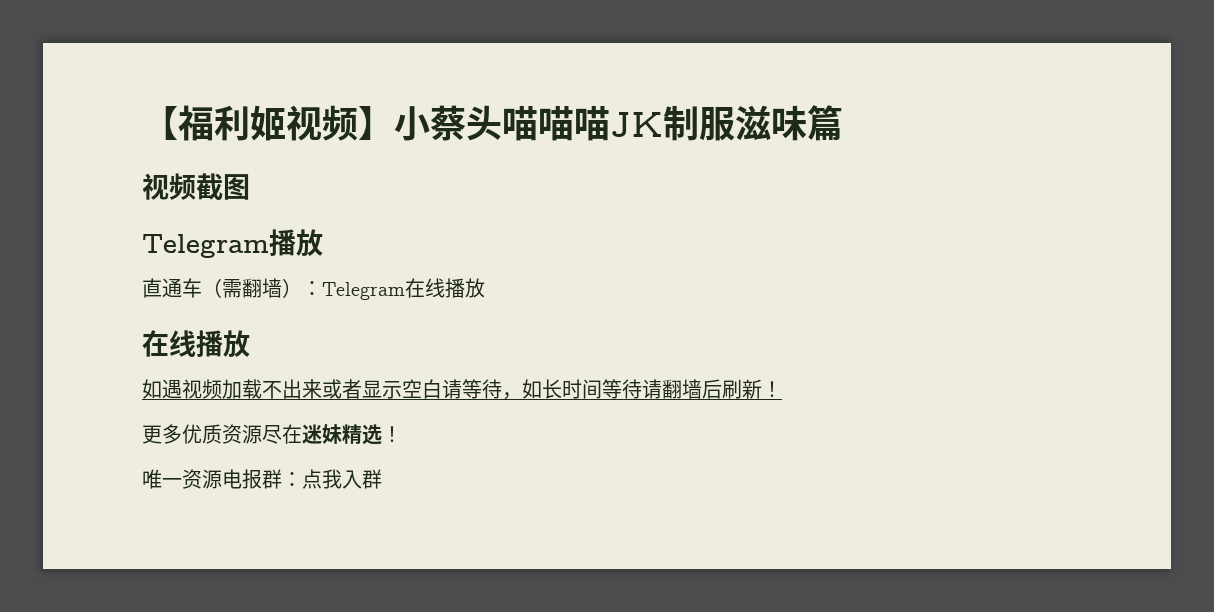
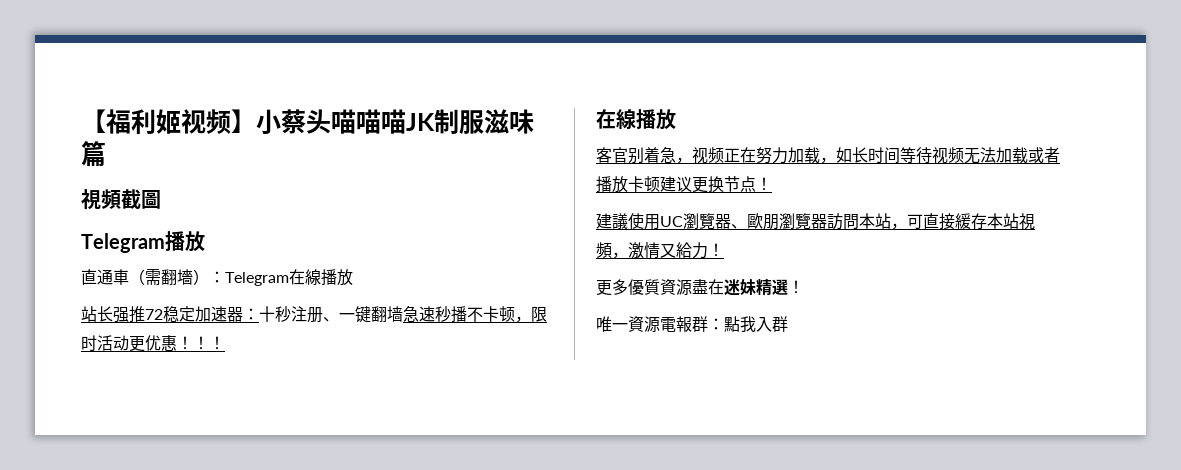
[142,173,250,200] 视频截图 -> [81,189,161,210] 視頻截圖
[182,278,282,298] 车（需翻墙 -> [113,269,193,285] 車（需翻墻
[425,278,485,298] [142,330,250,357] [142,379,762,400] 线播放 // 在线播放 // 如遇视频加载不出来或者显示空白请等待，如长时间等待请翻墙后刷新 -> [305,269,353,286] [81,305,547,323] [81,335,225,352] [596,109,676,130] [596,146,1060,164] [596,176,772,193] [596,213,1035,230] [596,242,708,259] 線播放 // 站长强推72稳定加速器：十秒注册、一键翻墙急速秒播不卡顿，限时活动更优惠！！！ // 在線播放 // 客官别着急，视频正在努力加载，如长时间等待视频无法加载或者播放卡顿建议更换节点！ // 建議使用UC瀏覽器、歐朋瀏覽器訪問本站，可直接緩存本站視頻，激情又給力
[182,424,282,444] 优质资源尽 -> [628,279,708,296] 優質資源盡
[362,424,382,445] 选 -> [772,279,788,295] 選
[182,469,322,489] 资源电报群：点 -> [628,316,740,333] 資源電報群：點

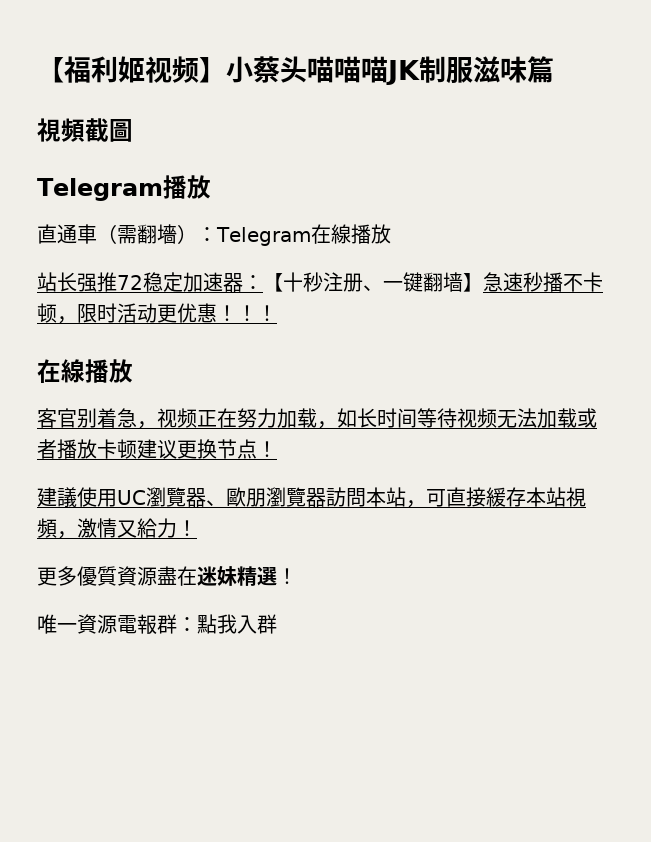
(259, 314) none -> [263,273,283,292] 【
(403, 314) none -> [463,273,483,292] 】

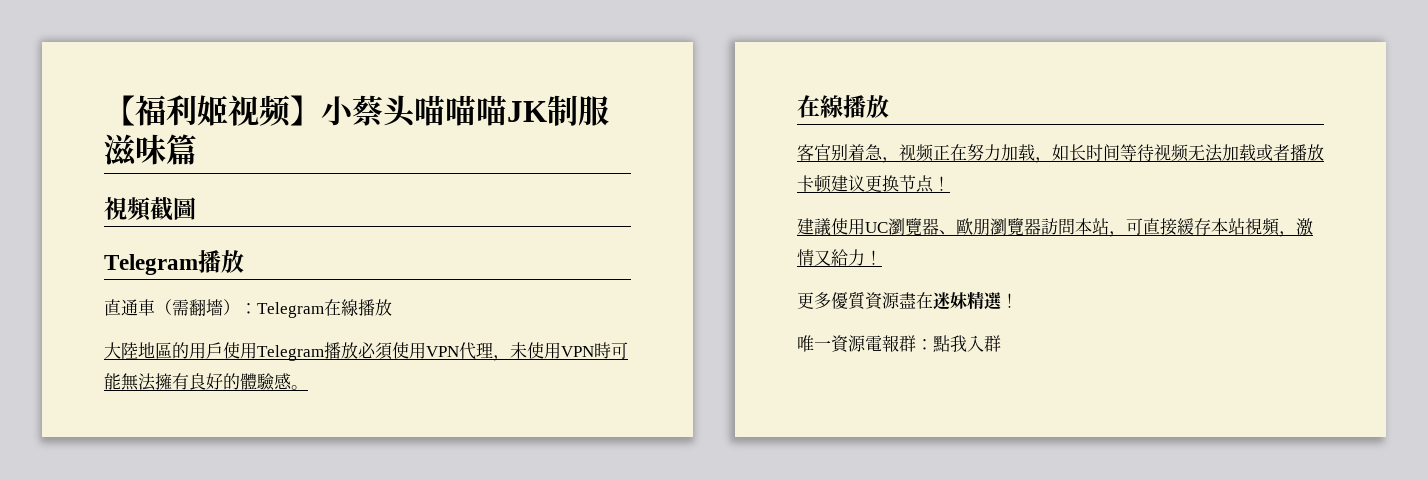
[37,272,603,292] [37,303,277,324] 站长强推72稳定加速器：【十秒注册、一键翻墙】急速秒播不卡顿，限时活动更优惠！！！ -> [104,342,628,361] [104,373,308,391] 大陸地區的用戶使用Telegram播放必須使用VPN代理，未使用VPN時可能無法擁有良好的體驗感。

